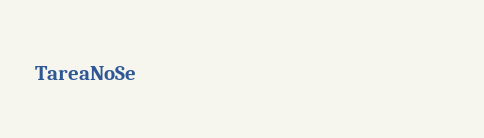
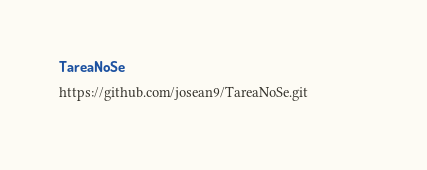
(136, 73) none -> [59,86,308,101] // https://github.com/josean9/TareaNoSe.git

